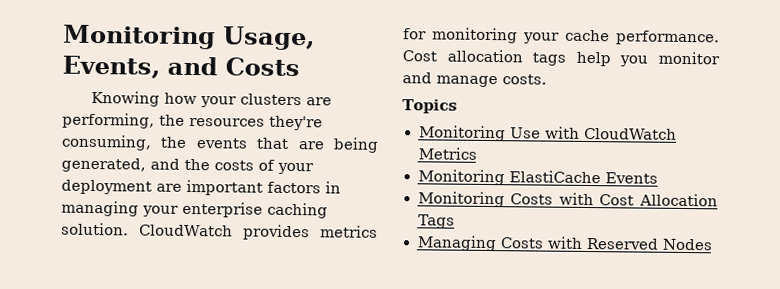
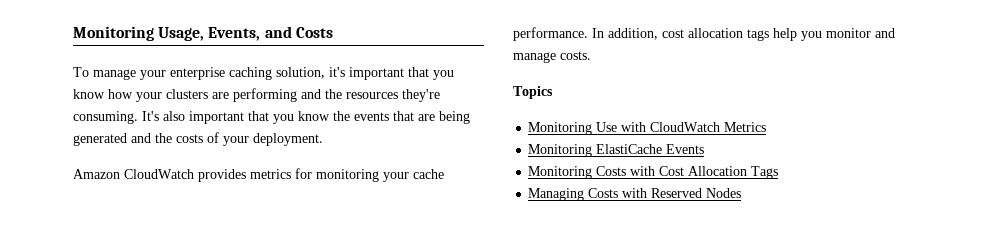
[90,90,160,107] Knowing -> [73,67,454,80] [73,89,105,99] To manage your enterprise caching solution, it's important that you know
[62,112,155,129] performing, -> [233,88,321,102] performing and
[61,134,152,151] consuming, -> [73,111,330,124] consuming. It's also important that you know
[61,157,146,173] generated, -> [73,133,127,146] generated
[61,179,341,196] [61,200,328,219] [61,222,129,236] deployment are important factors in managing your enterprise caching solution. -> [253,133,323,146] [73,169,120,179] deployment. // Amazon
[402,50,437,62] Cost -> [592,28,684,40] In addition, cost

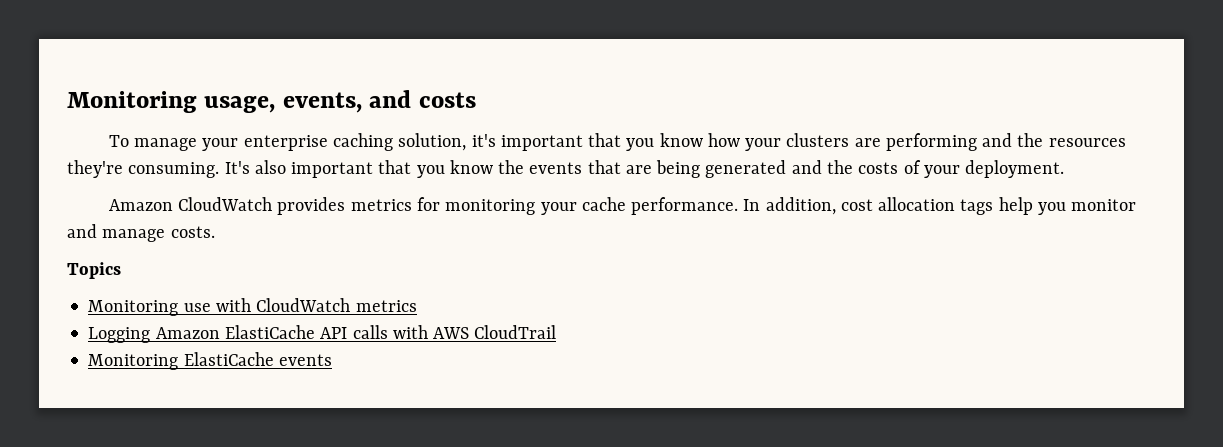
[73,26,333,41] Monitoring Usage, Events, and Costs -> [67,90,476,113] Monitoring usage, events, and costs
[596,122,618,132] Use -> [183,303,211,312] use
[724,122,767,132] [528,144,705,157] [528,166,779,179] [528,188,742,201] Metrics // Monitoring ElastiCache Events // Monitoring Costs with Cost Allocation Tags // Managing Costs with Reserved Nodes -> [355,300,417,312] [88,325,557,343] [88,352,332,370] metrics // Logging Amazon ElastiCache API calls with AWS CloudTrail // Monitoring ElastiCache events

